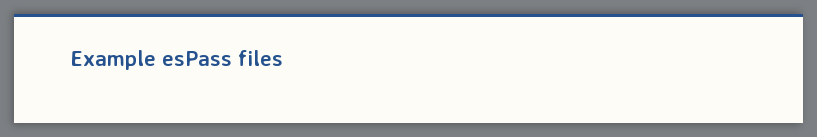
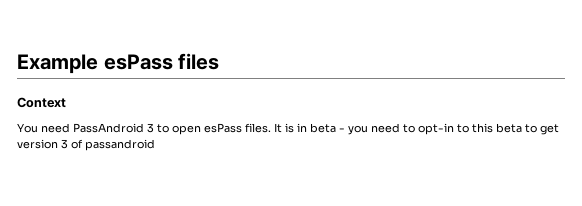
(283, 58) none -> [17,97,66,108] [17,123,559,135] [17,139,155,151] // Context // You need PassAndroid 3 to open esPass files. It is in beta - you need to opt-in to this beta to get version 3 of passandroid

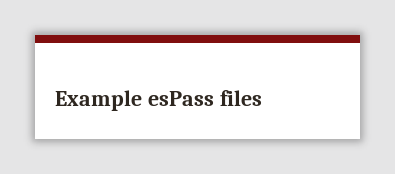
[17,97,66,108] [17,123,559,135] [17,139,155,151] // Context // You need PassAndroid 3 to open esPass files. It is in beta - you need to opt-in to this beta to get version 3 of passandroid -> (262, 98) none

